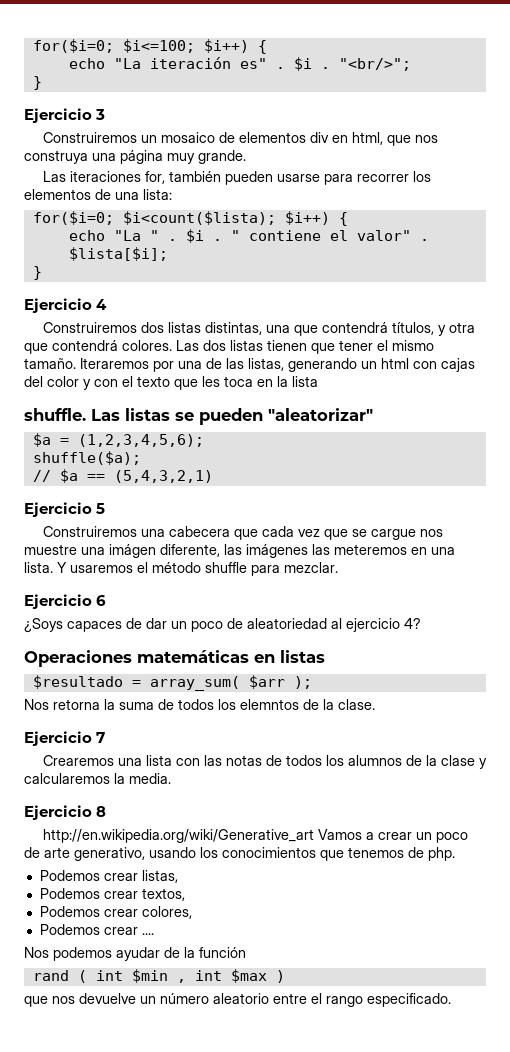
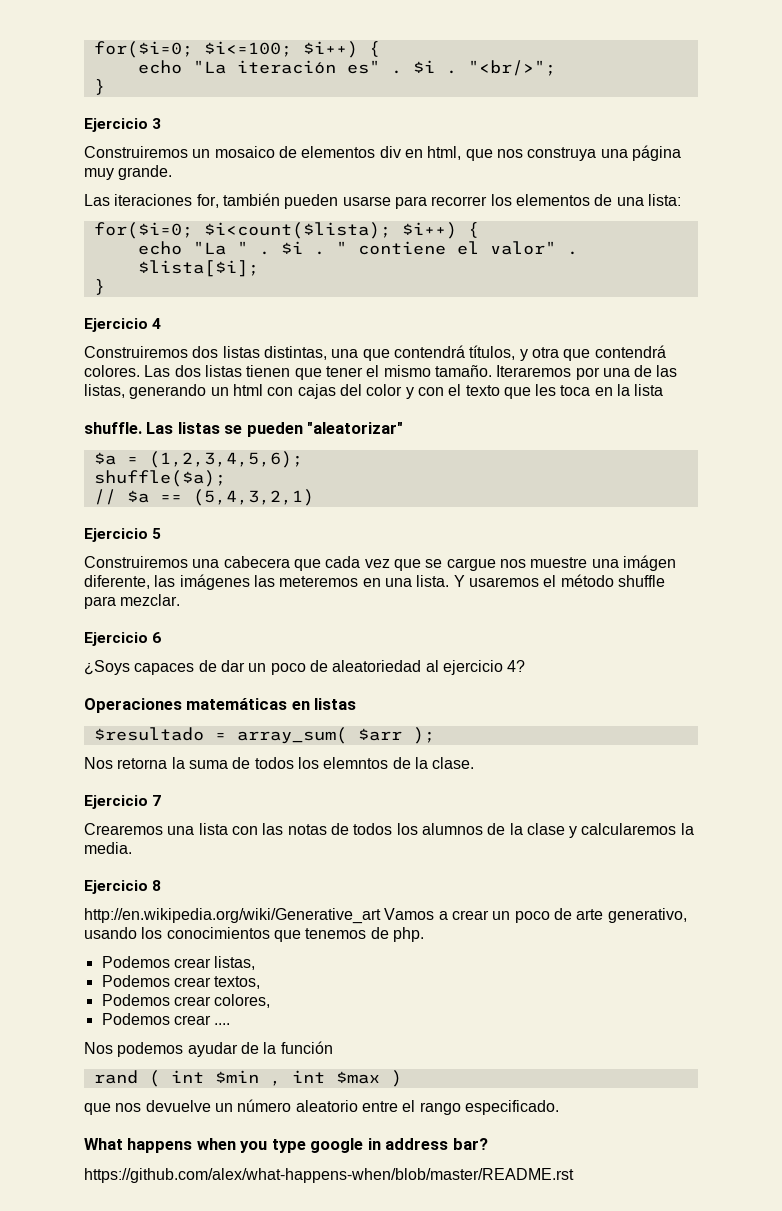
(451, 1000) none -> [84,1138,488,1153] [84,1168,574,1183] // What happens when you type google in address bar? // https://github.com/alex/what-happens-when/blob/master/README.rst

